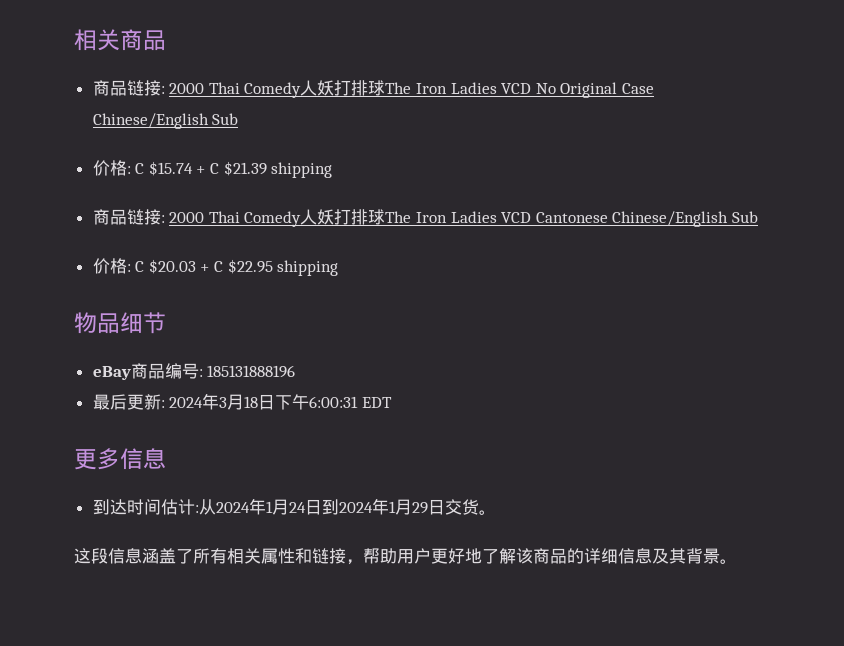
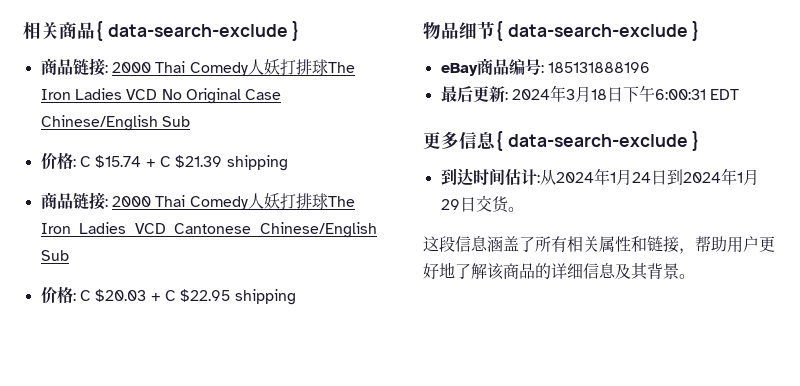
(166, 40) none -> [95,21,301,41] { data-search-exclude }
(166, 323) none -> [495,21,701,41] { data-search-exclude }
(166, 458) none -> [495,131,701,151] { data-search-exclude }

